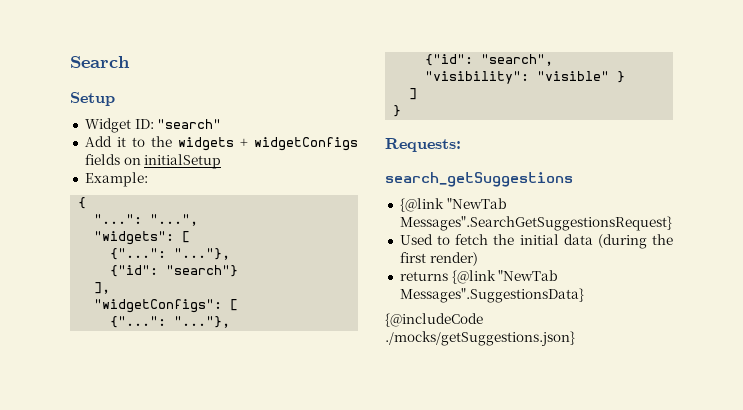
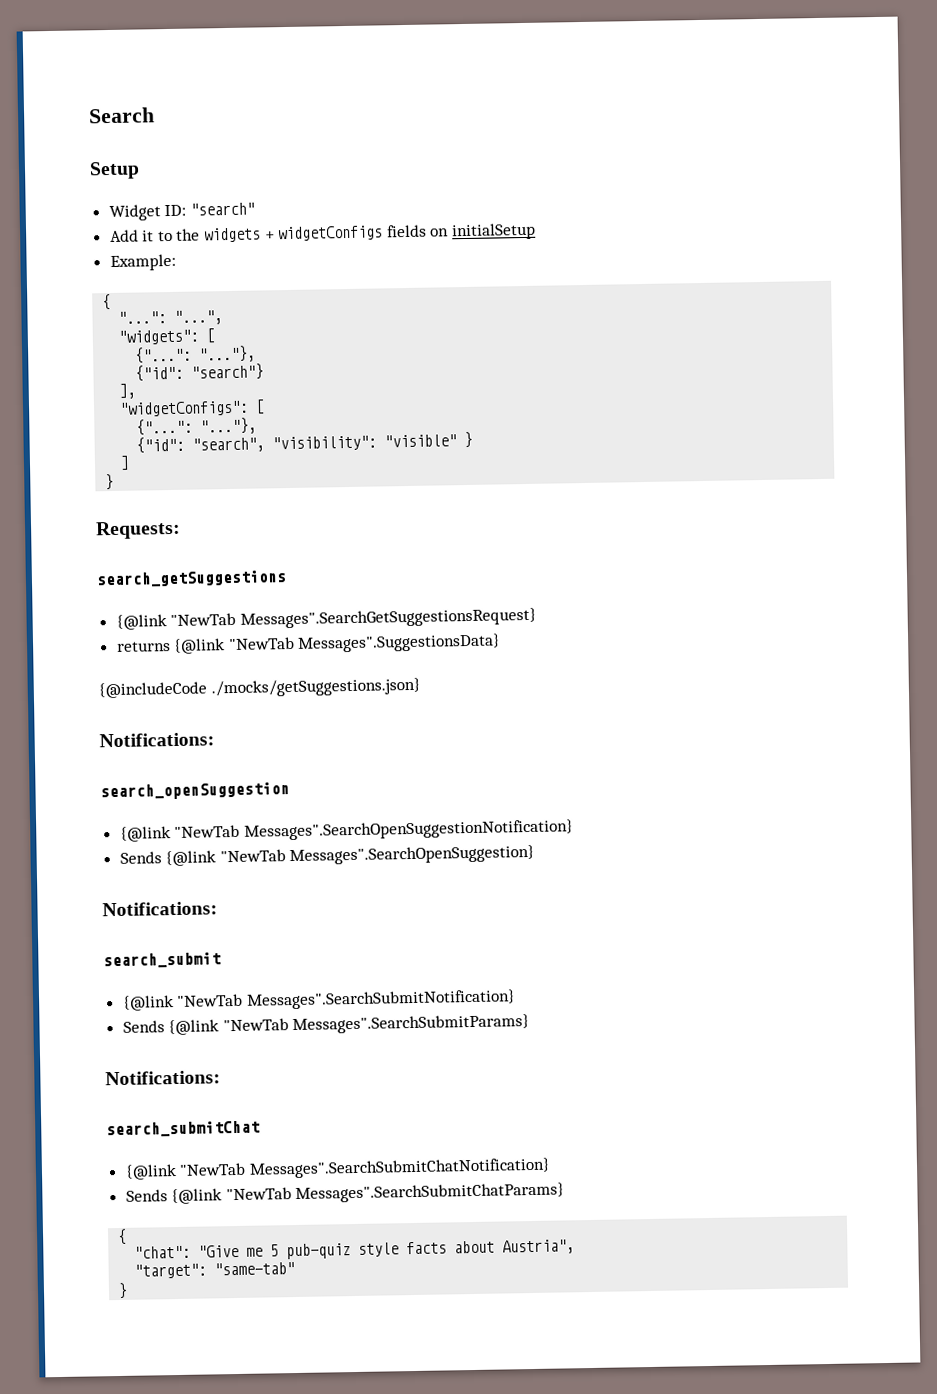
[399,234,673,249] [399,252,478,266] // Used to fetch the initial data (during the first render) -> (537, 618) none
(575, 338) none -> [99,732,215,748] [100,782,290,801] [119,819,574,842] [119,844,536,867] [102,901,218,917] [103,952,221,969] [122,989,516,1011] [122,1013,531,1036] [105,1070,221,1086] [106,1120,260,1138] [124,1157,551,1180] [125,1182,566,1205] [117,1228,128,1246] [134,1239,576,1260] [134,1262,296,1279] [118,1282,129,1300] // Notifications: // search_openSuggestion // {@link "NewTab Messages".SearchOpenSuggestionNotification} // Sends {@link "NewTab Messages".SearchOpenSuggestion} // Notifications: // search_submit // {@link "NewTab Messages".SearchSubmitNotification} // Sends {@link "NewTab Messages".SearchSubmitParams} // Notifications: // search_submitChat // {@link "NewTab Messages".SearchSubmitChatNotification} // Sends {@link "NewTab Messages".SearchSubmitChatParams} // { // "chat": "Give me 5 pub-quiz style facts about Austria", // "target": "same-tab" // }

